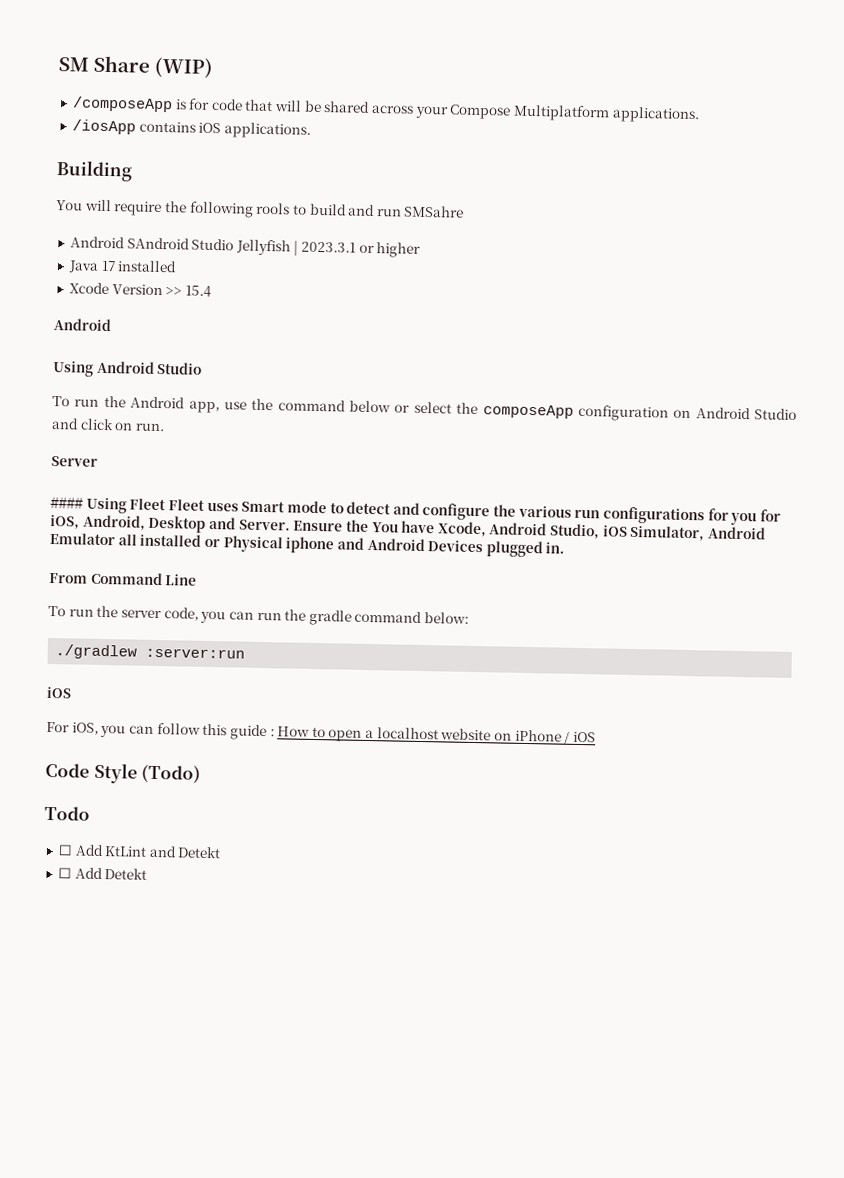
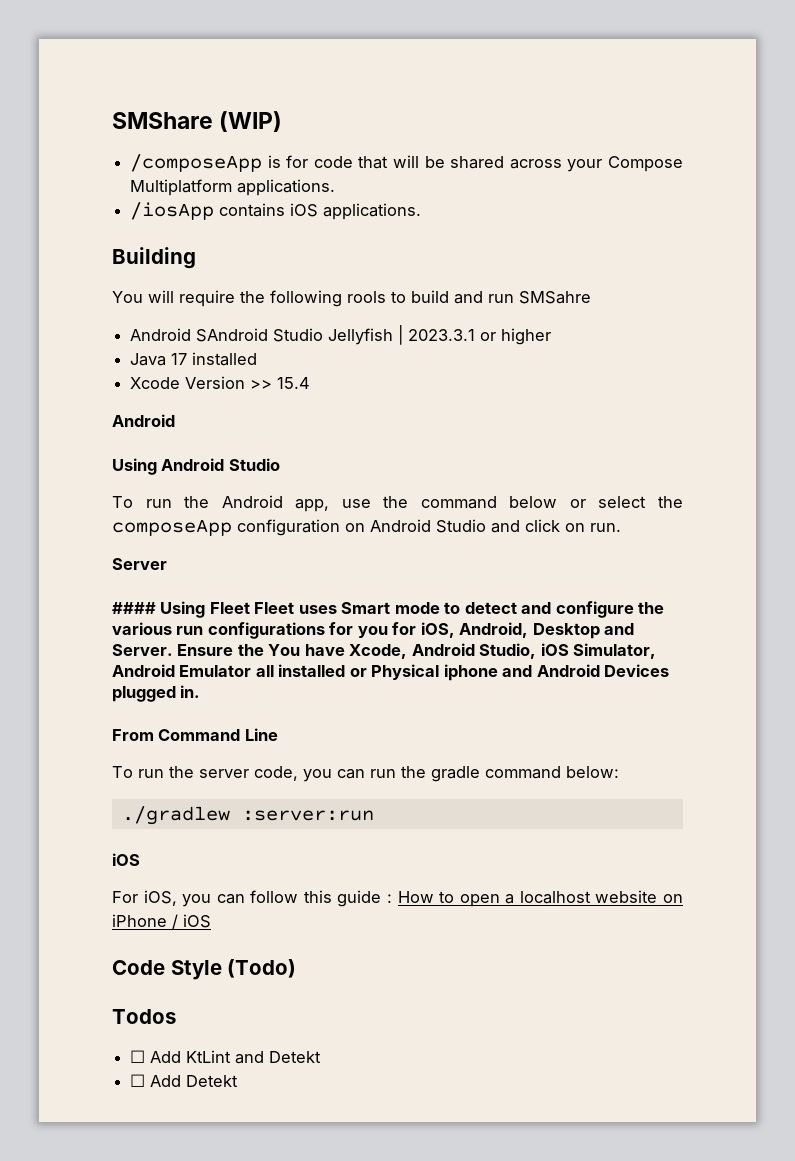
[58,55,151,73] SM Share -> [112,112,213,129] SMShare
[44,805,90,821] Todo -> [112,1009,176,1024] Todos

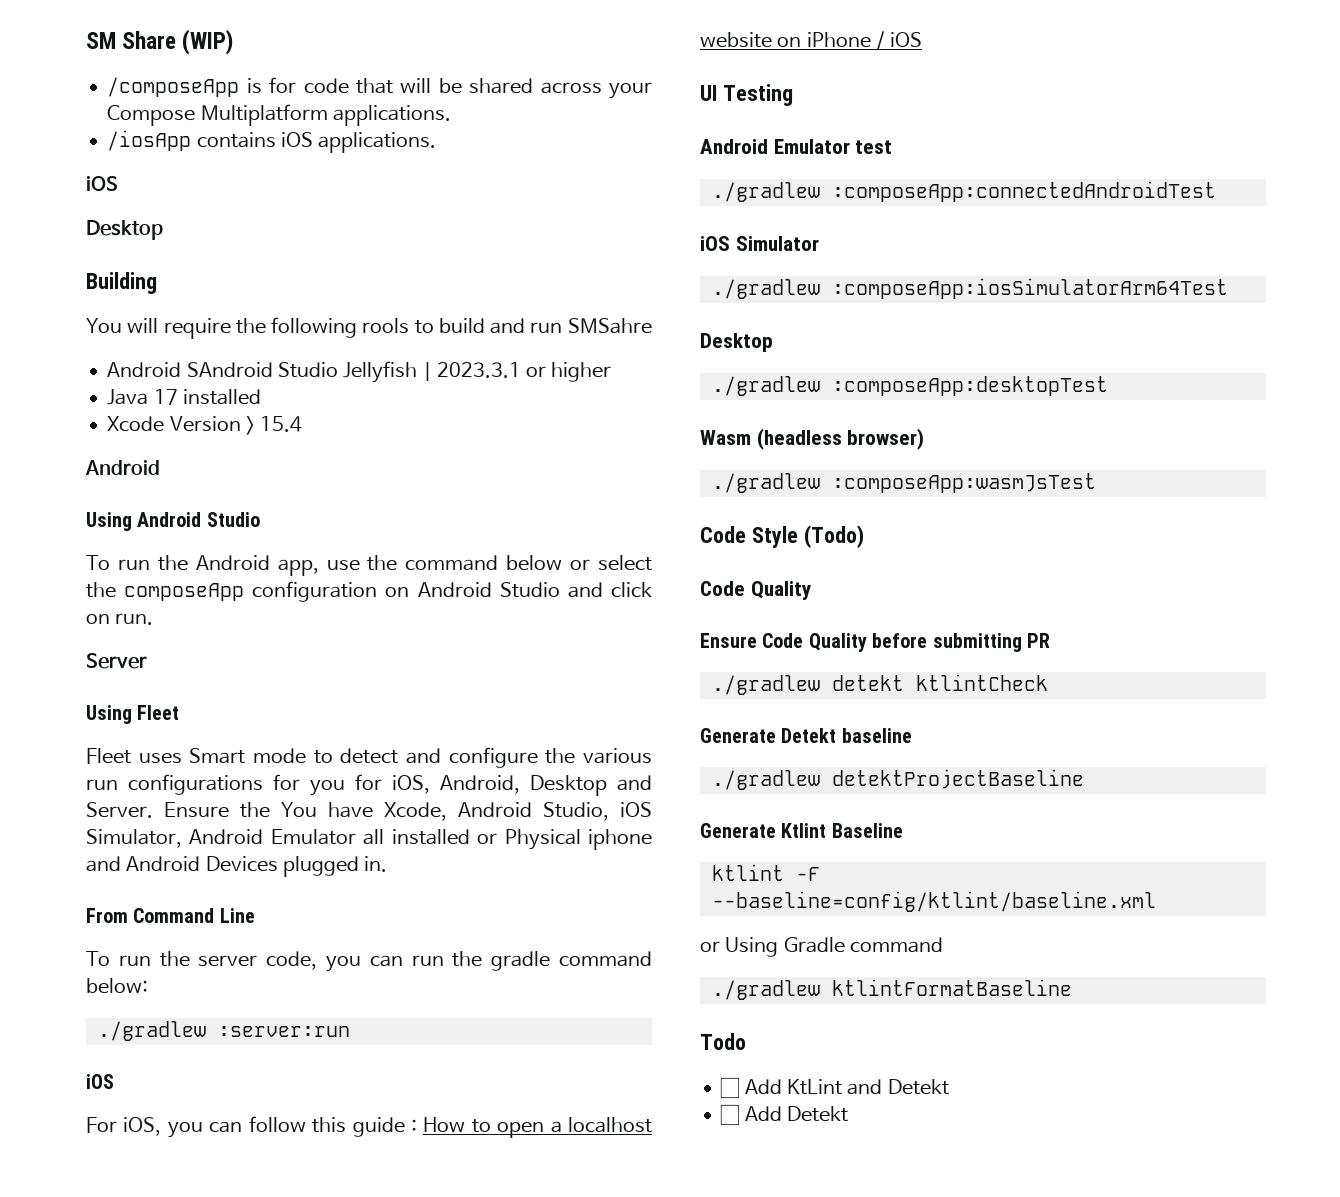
[112,112,213,129] SMShare -> [86,31,177,49] SM Share
(422, 211) none -> [86,176,118,191] [86,220,163,240] // iOS // Desktop
[250,380,273,389] >> -> [245,416,255,435] >
[112,602,156,614] #### -> (147, 661) none
(250, 608) none -> (180, 712) //
[112,959,297,980] [112,1009,176,1024] Code Style (Todo) // Todos -> [700,84,793,106] [700,139,893,154] [711,181,1216,202] [700,236,819,251] [711,278,1228,299] [700,333,773,352] [711,376,1108,396] [700,428,925,450] [711,473,1096,493] [700,525,864,548] [700,581,811,600] [700,633,1050,652] [711,674,1048,695] [700,728,912,743] [711,769,1084,790] [700,823,903,838] [711,864,820,881] [711,891,1156,912] [700,937,943,957] [711,979,1072,1000] [700,1033,746,1050] UI Testing // Android Emulator test // ./gradlew :composeApp:connectedAndroidTest // iOS Simulator // ./gradlew :composeApp:iosSimulatorArm64Test // Desktop // ./gradlew :composeApp:desktopTest // Wasm (headless browser) // ./gradlew :composeApp:wasmJsTest // Code Style (Todo) // Code Quality // Ensure Code Quality before submitting PR // ./gradlew detekt ktlintCheck // Generate Detekt baseline // ./gradlew detektProjectBaseline // Generate Ktlint Baseline // ktlint -F --baseline=config/ktlint/baseline.xml // or Using Gradle command // ./gradlew ktlintFormatBaseline // Todo

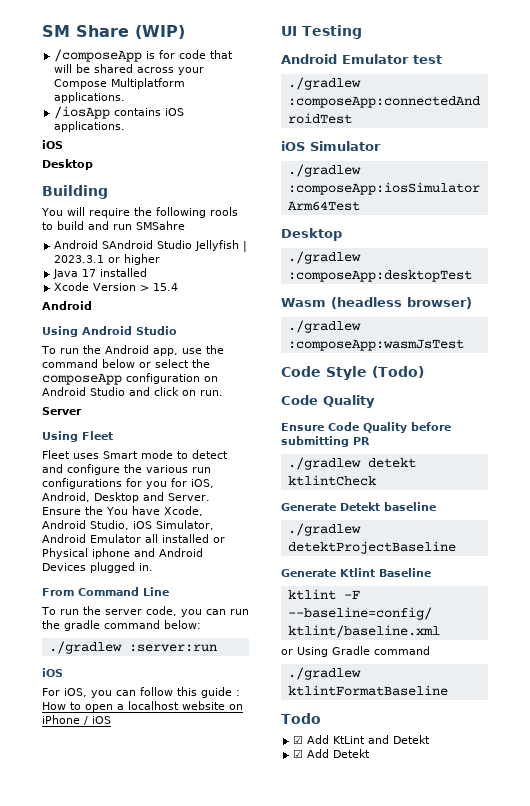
[720,1077,740,1099] ☐ -> [293,735,304,744] ☑
[720,1104,740,1126] ☐ -> [293,749,304,758] ☑

